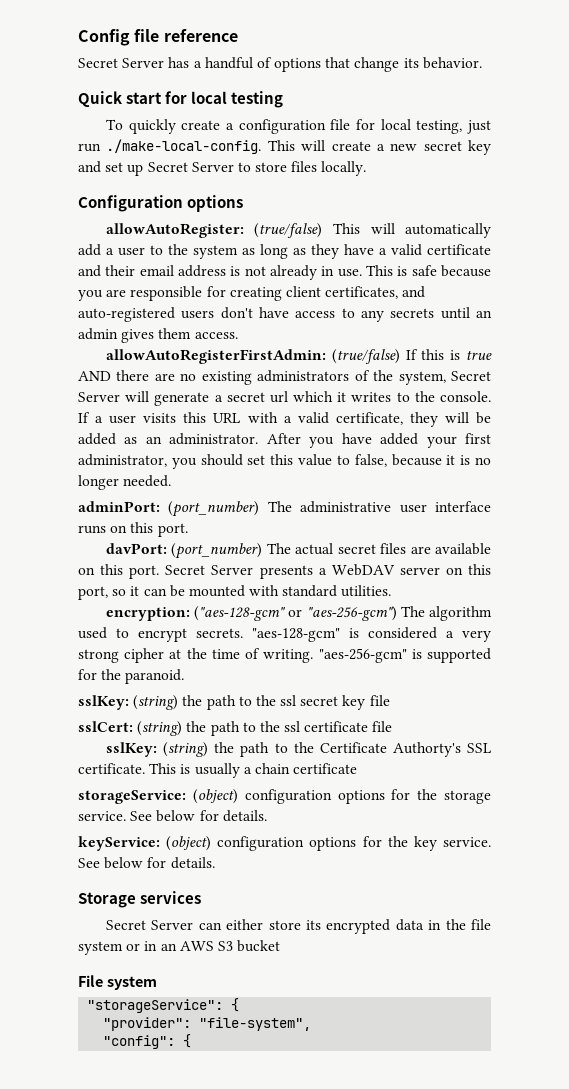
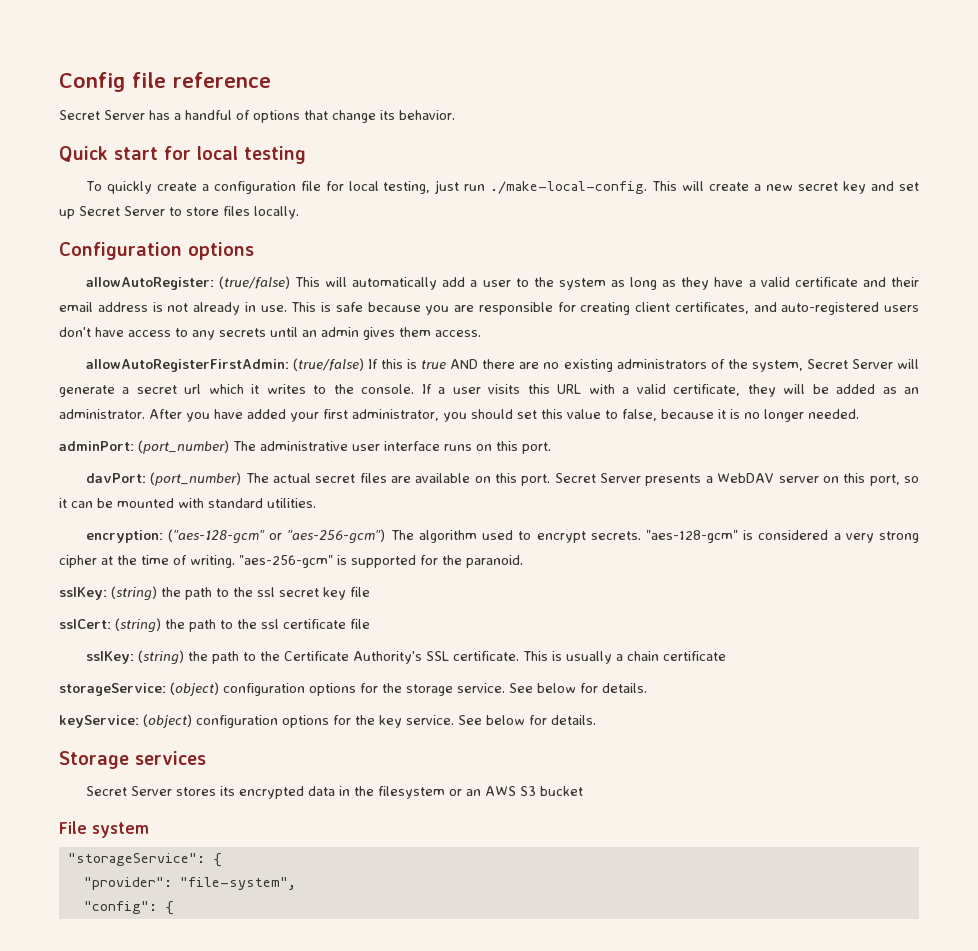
[392,742,461,757] Authorty's -> [352,651,422,664] Authority's
[198,919,301,930] can either store -> [175,787,216,796] stores
[470,919,491,930] [78,941,158,955] file system or in -> [377,786,462,799] filesystem or

